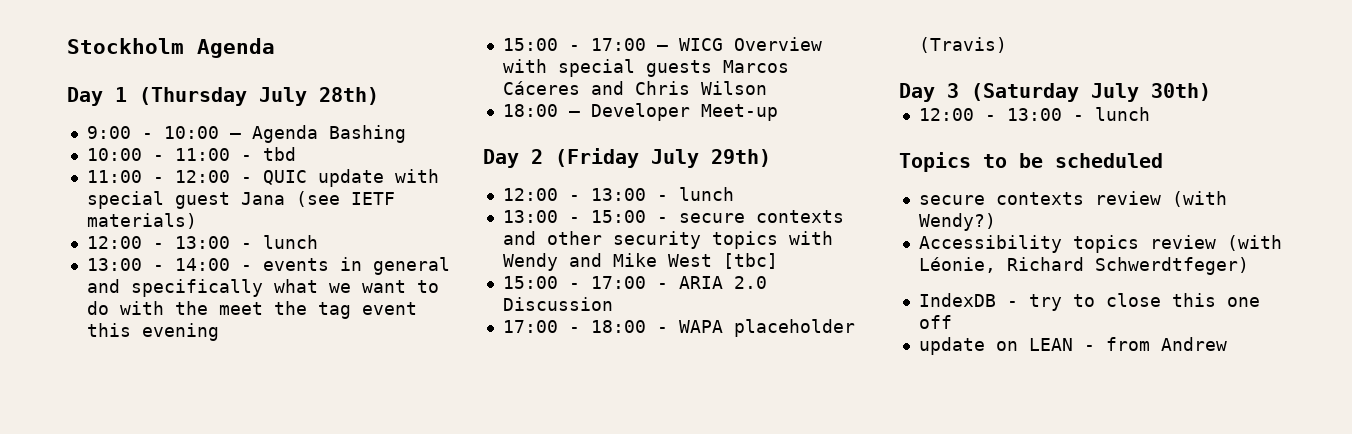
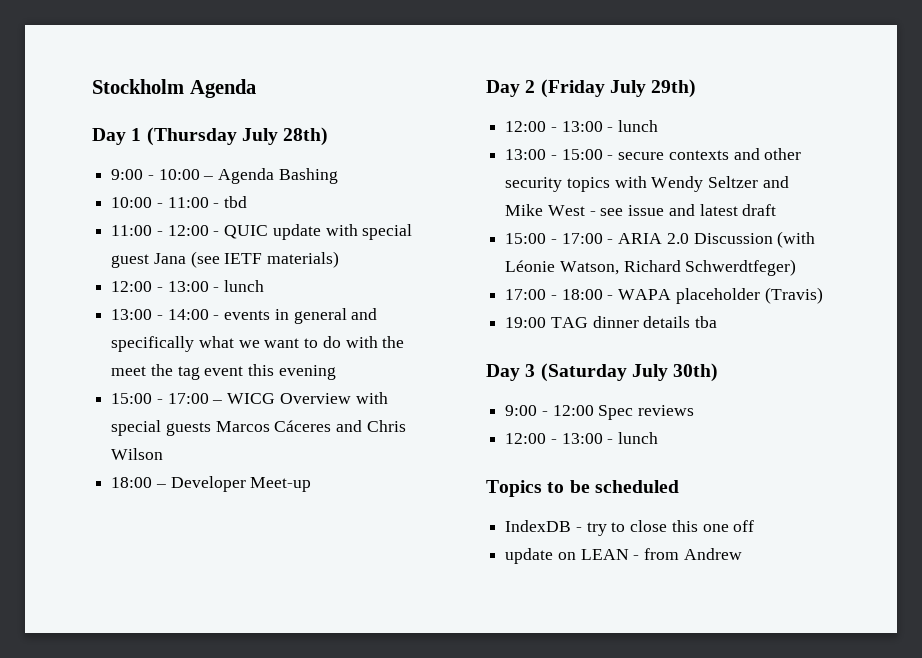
(558, 262) none -> [708,176,759,188] Seltzer
[722,253,778,269] [tbc] -> [589,204,777,216] - see issue and latest draft
(613, 304) none -> [777,231,816,248] [505,259,797,276] (with Léonie Watson, Richard Schwerdtfeger)
(1007, 45) none -> [505,316,718,328] // 19:00 TAG dinner details tba
(1211, 92) none -> [505,405,695,420] // 9:00 - 12:00 Spec reviews
[918,191,1227,207] [918,213,996,231] [918,235,1282,253] [918,257,1249,275] // secure contexts review (with Wendy?) // Accessibility topics review (with Léonie, Richard Schwerdtfeger) -> (679, 486) none

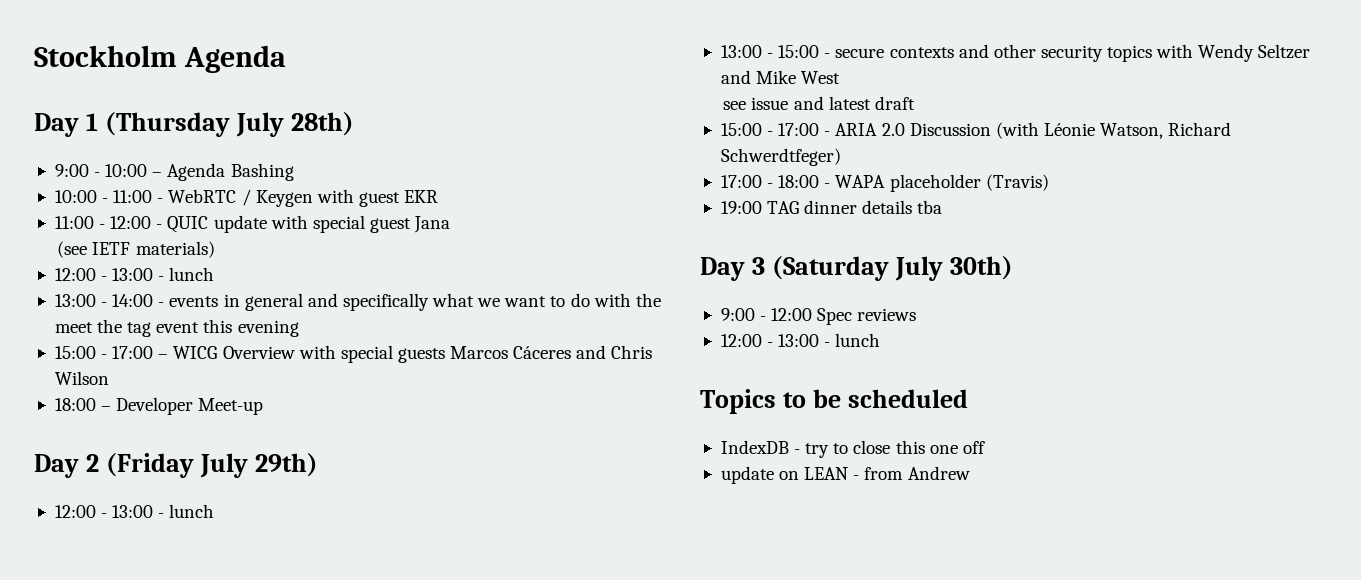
[224,196,248,208] tbd -> [168,189,439,207] WebRTC / Keygen with guest EKR
(186, 258) none -> (451, 224) //
[589,211,596,216] - -> (841, 77) //

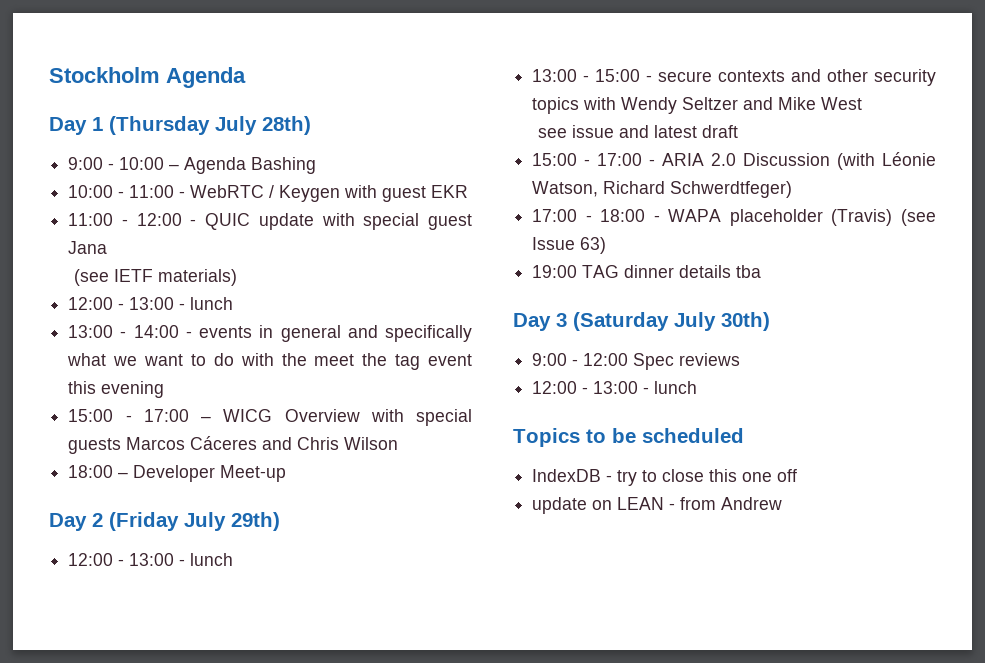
(1049, 182) none -> [901,209,936,226] [532,237,607,254] (see Issue 63)

